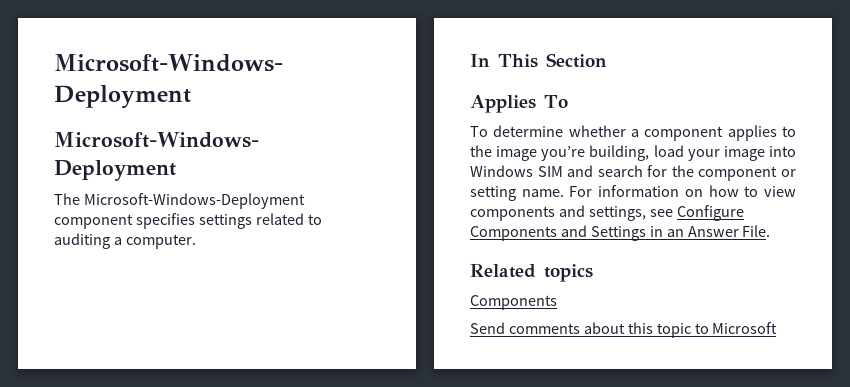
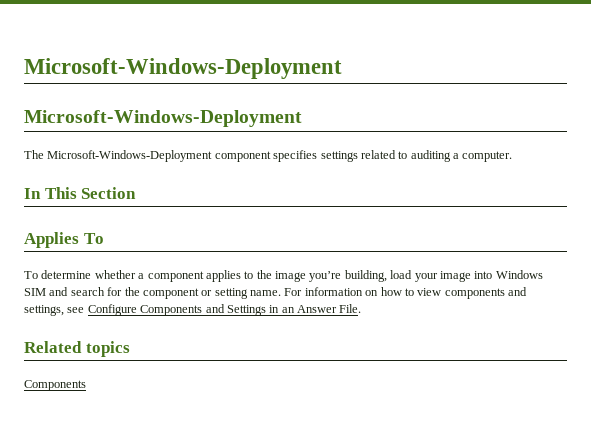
[470,322,778,338] // Send comments about this topic to Microsoft -> (86, 385) none

